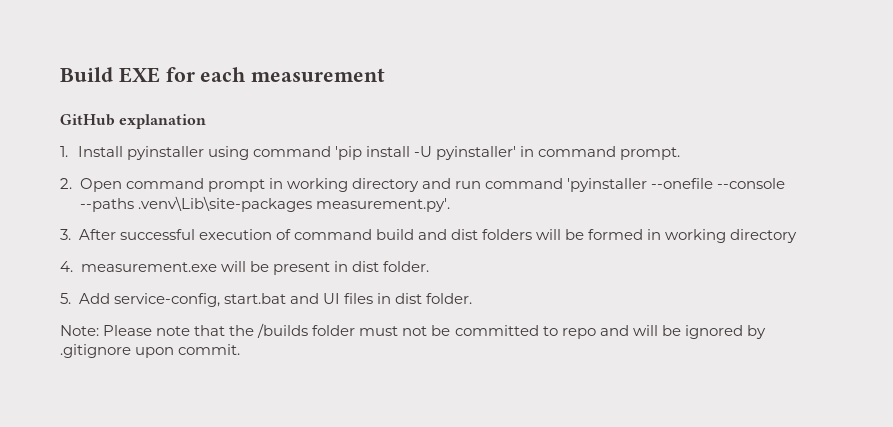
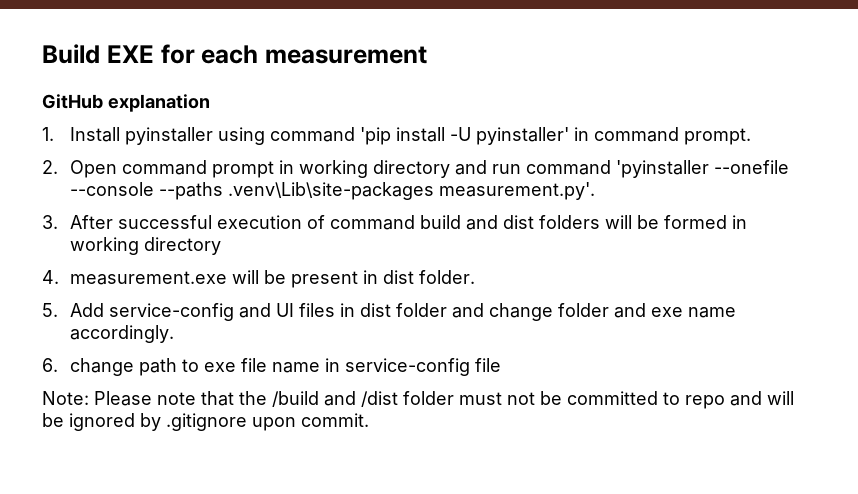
[113,293,286,307] service-config, start.bat -> [108,303,234,321] service-config
[425,293,472,304] folder. -> [395,303,736,321] [69,325,174,343] [42,358,501,376] folder and change folder and exe name accordingly. // 6. change path to exe file name in service-config file
[257,323,309,338] /builds -> [272,391,398,407] /build and /dist

